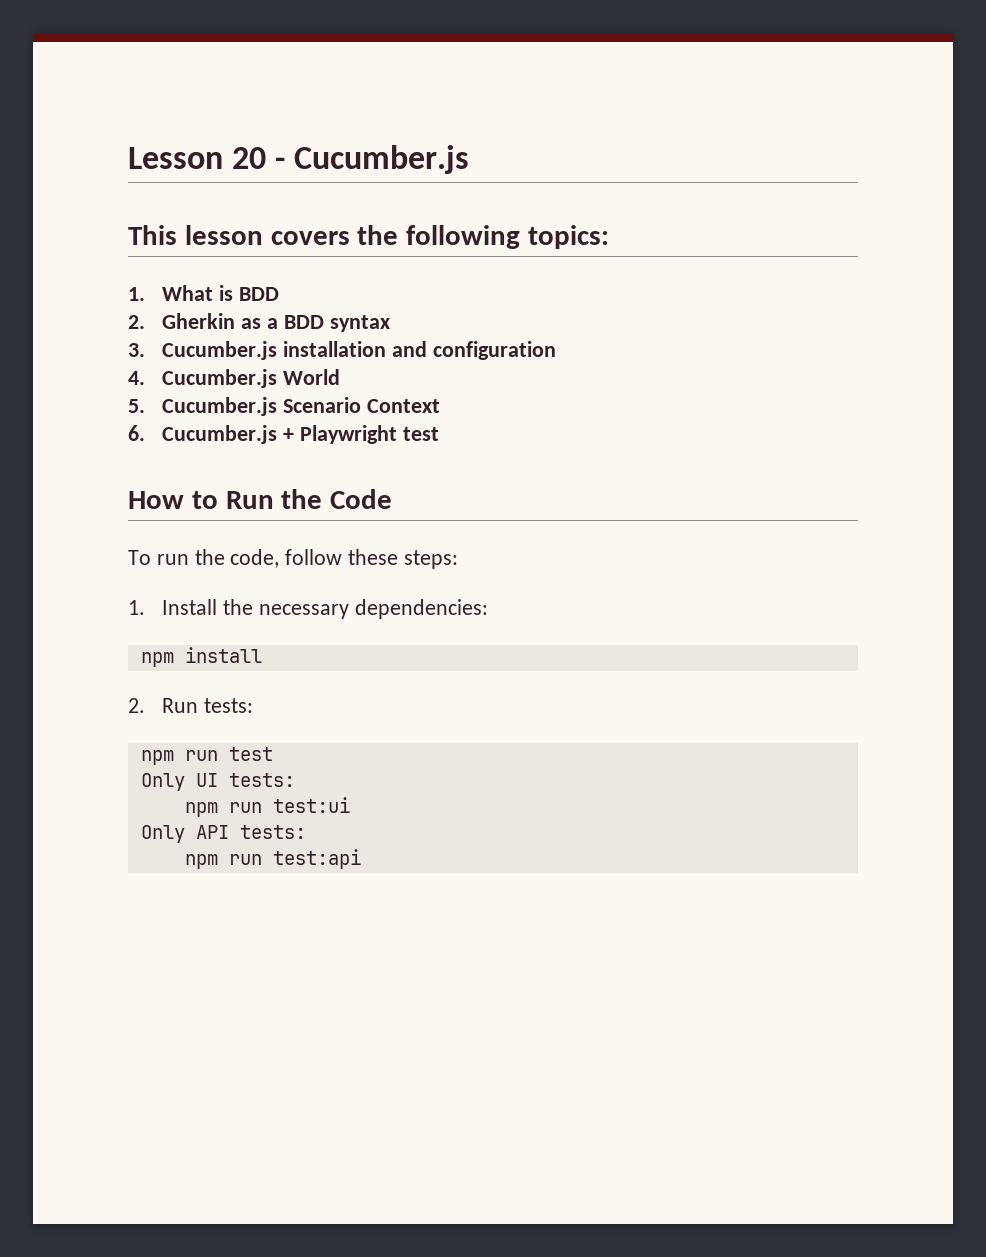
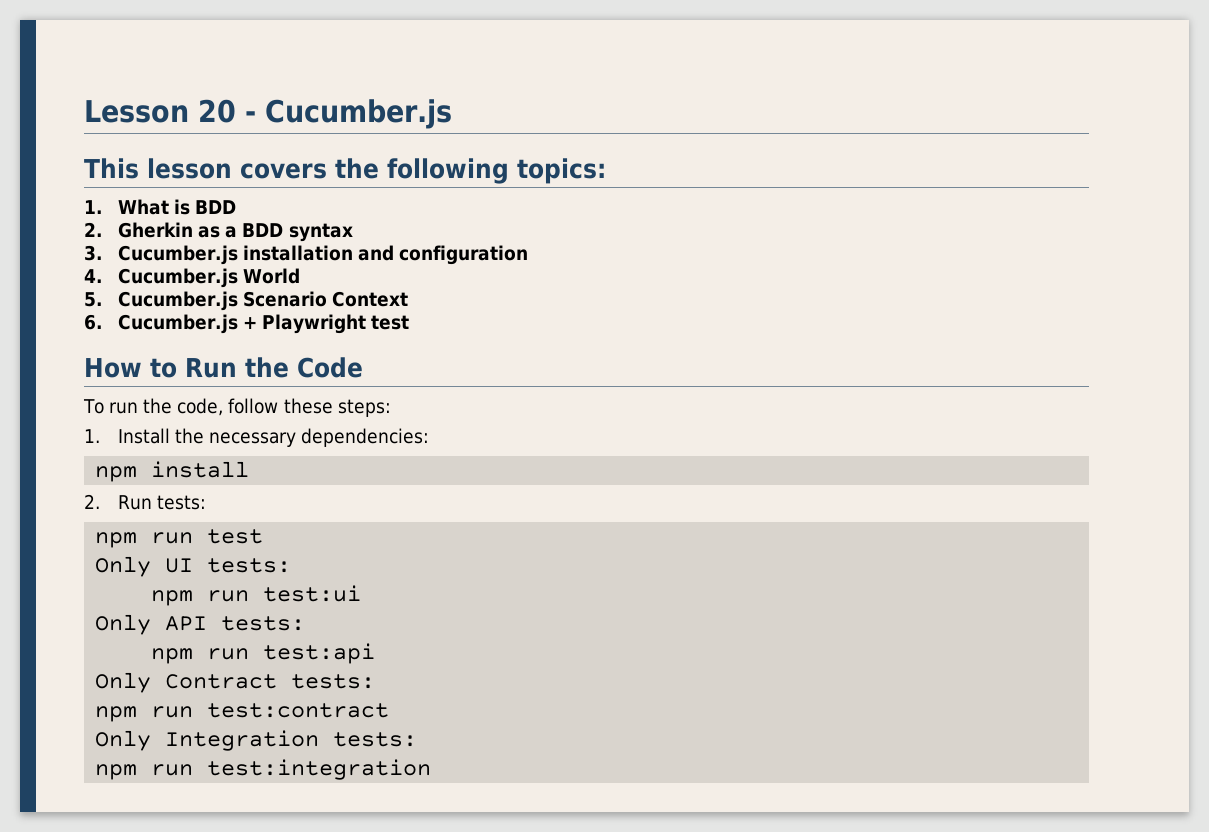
(361, 859) none -> [95,672,376,693] [95,703,390,722] [95,730,418,751] [95,759,432,780] // Only Contract tests: // npm run test:contract // Only Integration tests: // npm run test:integration

